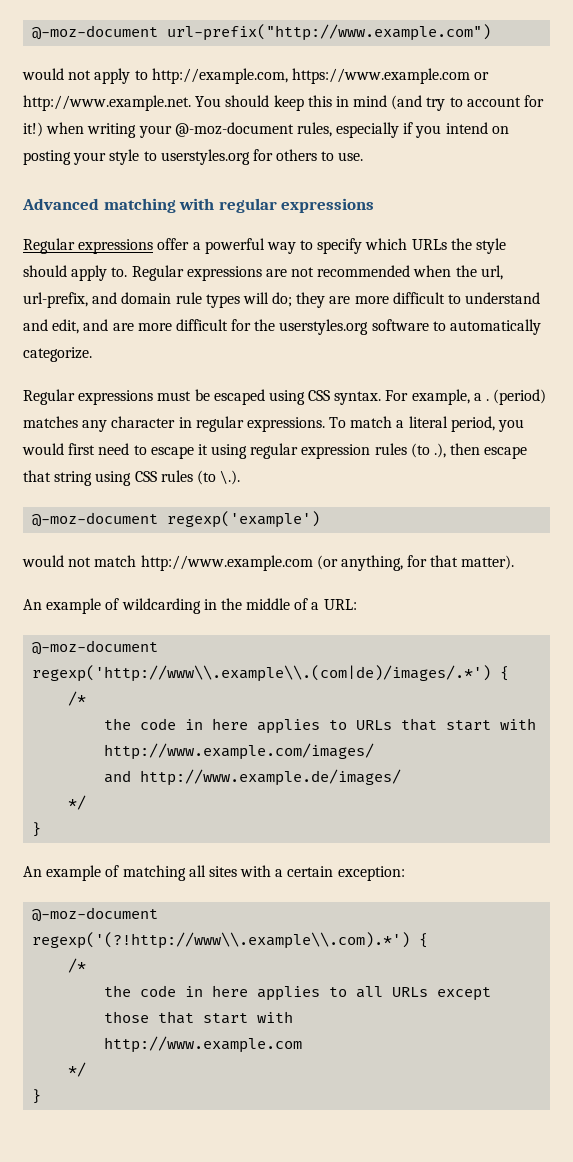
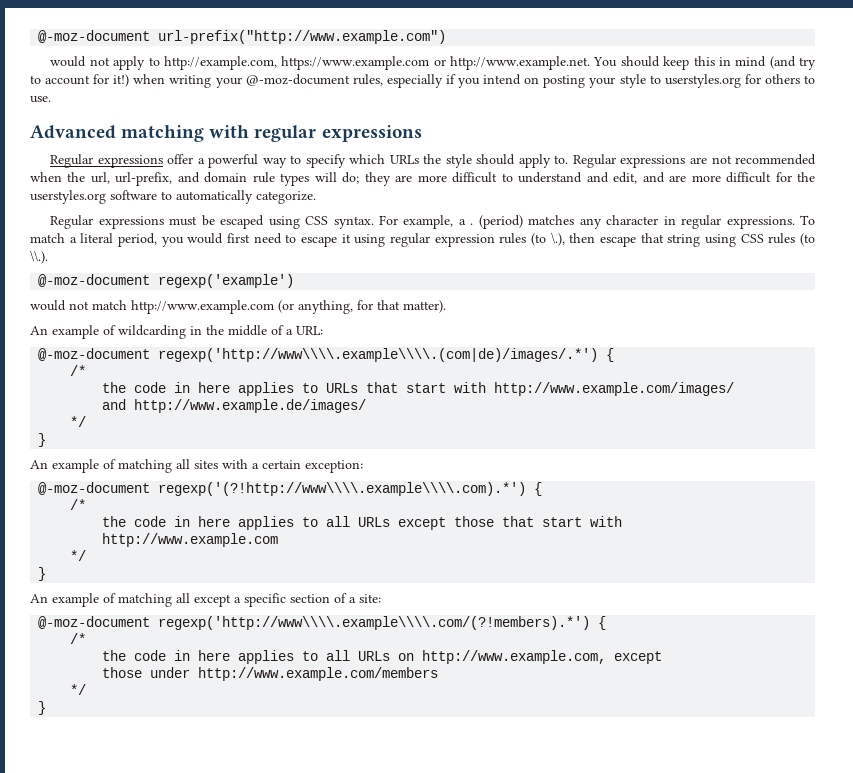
[434,443,447,458] .), -> [550,232,565,246] \.),
[220,470,241,485] \.). -> [30,250,48,264] \\.).
[32,665,492,682] regexp('http://www\\.example\\.(com|de)/images/.*') -> [158,348,599,362] regexp('http://www\\\\.example\\\\.(com|de)/images/.*')
[32,932,411,949] regexp('(?!http://www\\.example\\.com).*') -> [158,482,527,496] regexp('(?!http://www\\\\.example\\\\.com).*')
(42, 1096) none -> [30,593,381,607] [38,616,607,630] [70,633,87,644] [102,650,663,664] [102,667,439,681] [70,684,87,695] [38,701,47,715] // An example of matching all except a specific section of a site: // @-moz-document regexp('http://www\\\\.example\\\\.com/(?!members).*') { // /* // the code in here applies to all URLs on http://www.example.com, except // those under http://www.example.com/members // */ // }

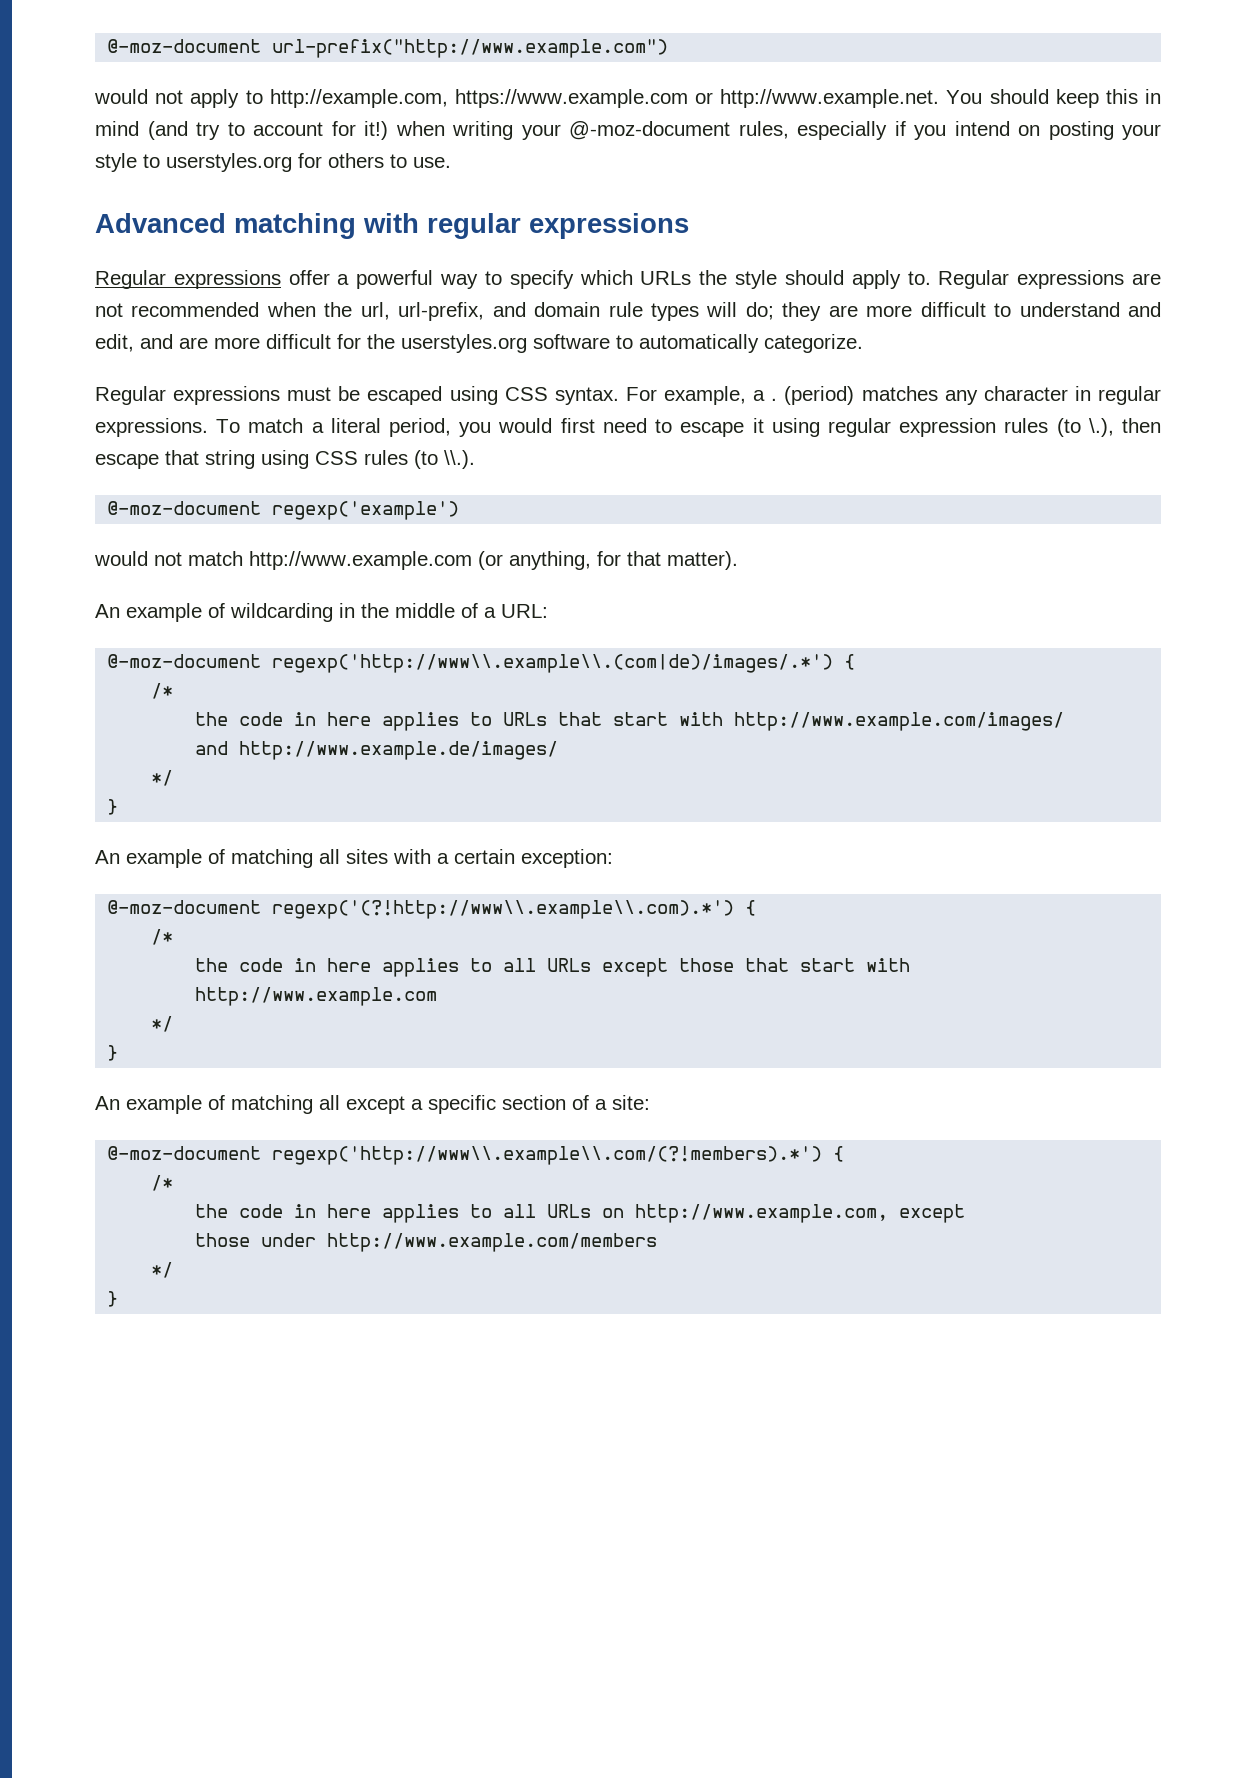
[158,348,599,362] regexp('http://www\\\\.example\\\\.(com|de)/images/.*') -> [272,654,834,673] regexp('http://www\\.example\\.(com|de)/images/.*')
[158,482,527,496] regexp('(?!http://www\\\\.example\\\\.com).*') -> [272,900,735,919] regexp('(?!http://www\\.example\\.com).*')
[158,616,591,630] regexp('http://www\\\\.example\\\\.com/(?!members).*') -> [272,1146,823,1165] regexp('http://www\\.example\\.com/(?!members).*')

